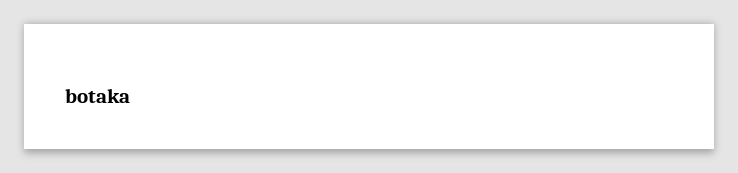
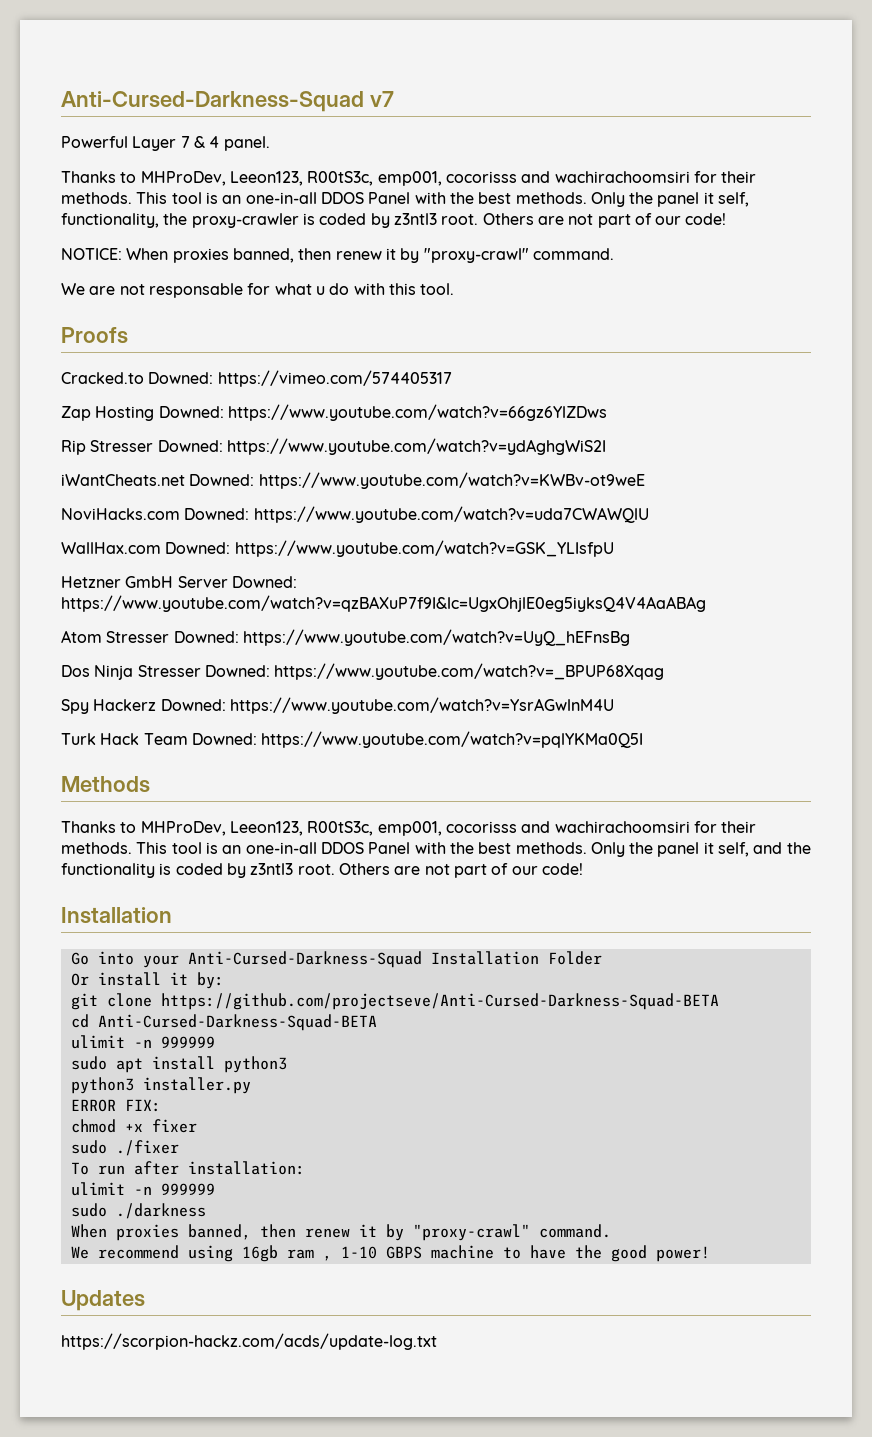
[65,88,130,103] botaka -> [61,91,394,112] [61,136,270,151] [61,171,757,186] [61,192,750,207] [61,213,727,228] [61,248,614,263] [61,283,455,298] [61,327,128,344] [61,370,452,387] [61,404,607,421] [61,438,606,455] [61,472,645,489] [61,506,649,523] [61,540,614,557] [61,576,297,588] [61,595,706,612] [61,629,630,646] [61,663,665,680] [61,697,614,714] [61,731,644,748] [61,776,150,793] [61,821,757,836] [61,842,811,857] [61,863,583,878] [61,907,172,924] [70,951,602,968] [70,972,224,989] [70,993,719,1010] [70,1014,377,1031] [70,1035,215,1049] [70,1056,287,1073] [70,1077,251,1094] [70,1099,161,1112] [70,1119,197,1133] [70,1140,179,1156] [70,1161,305,1175] [70,1182,215,1196] [70,1203,206,1219] [70,1224,611,1241] [70,1245,710,1262] [61,1290,145,1311] [61,1333,437,1350] Anti-Cursed-Darkness-Squad v7 // Powerful Layer 7 & 4 panel. // Thanks to MHProDev, Leeon123, R00tS3c, emp001, cocorisss and wachirachoomsiri for their methods. This tool is an one-in-all DDOS Panel with the best methods. Only the panel it self, functionality, the proxy-crawler is coded by z3ntl3 root. Others are not part of our code! // NOTICE: When proxies banned, then renew it by "proxy-crawl" command. // We are not responsable for what u do with this tool. // Proofs // Cracked.to Downed: https://vimeo.com/574405317 // Zap Hosting Downed: https://www.youtube.com/watch?v=66gz6YlZDws // Rip Stresser Downed: https://www.youtube.com/watch?v=ydAghgWiS2I // iWantCheats.net Downed: https://www.youtube.com/watch?v=KWBv-ot9weE // NoviHacks.com Downed: https://www.youtube.com/watch?v=uda7CWAWQlU // WallHax.com Downed: https://www.youtube.com/watch?v=GSK_YLIsfpU // Hetzner GmbH Server Downed: https://www.youtube.com/watch?v=qzBAXuP7f9I&lc=UgxOhjlE0eg5iyksQ4V4AaABAg // Atom Stresser Downed: https://www.youtube.com/watch?v=UyQ_hEFnsBg // Dos Ninja Stresser Downed: https://www.youtube.com/watch?v=_BPUP68Xqag // Spy Hackerz Downed: https://www.youtube.com/watch?v=YsrAGwlnM4U // Turk Hack Team Downed: https://www.youtube.com/watch?v=pqlYKMa0Q5I // Methods // Thanks to MHProDev, Leeon123, R00tS3c, emp001, cocorisss and wachirachoomsiri for their methods. This tool is an one-in-all DDOS Panel with the best methods. Only the panel it self, and the functionality is coded by z3ntl3 root. Others are not part of our code! // Installation // Go into your Anti-Cursed-Darkness-Squad Installation Folder // Or install it by: // git clone https://github.com/projectseve/Anti-Cursed-Darkness-Squad-BETA // cd Anti-Cursed-Darkness-Squad-BETA // ulimit -n 999999 // sudo apt install python3 // python3 installer.py // ERROR FIX: // chmod +x fixer // sudo ./fixer // To run after installation: // ulimit -n 999999 // sudo ./darkness // When proxies banned, then renew it by "proxy-crawl" command. // We recommend using 16gb ram , 1-10 GBPS machine to have the good power! // Updates // https://scorpion-hackz.com/acds/update-log.txt

